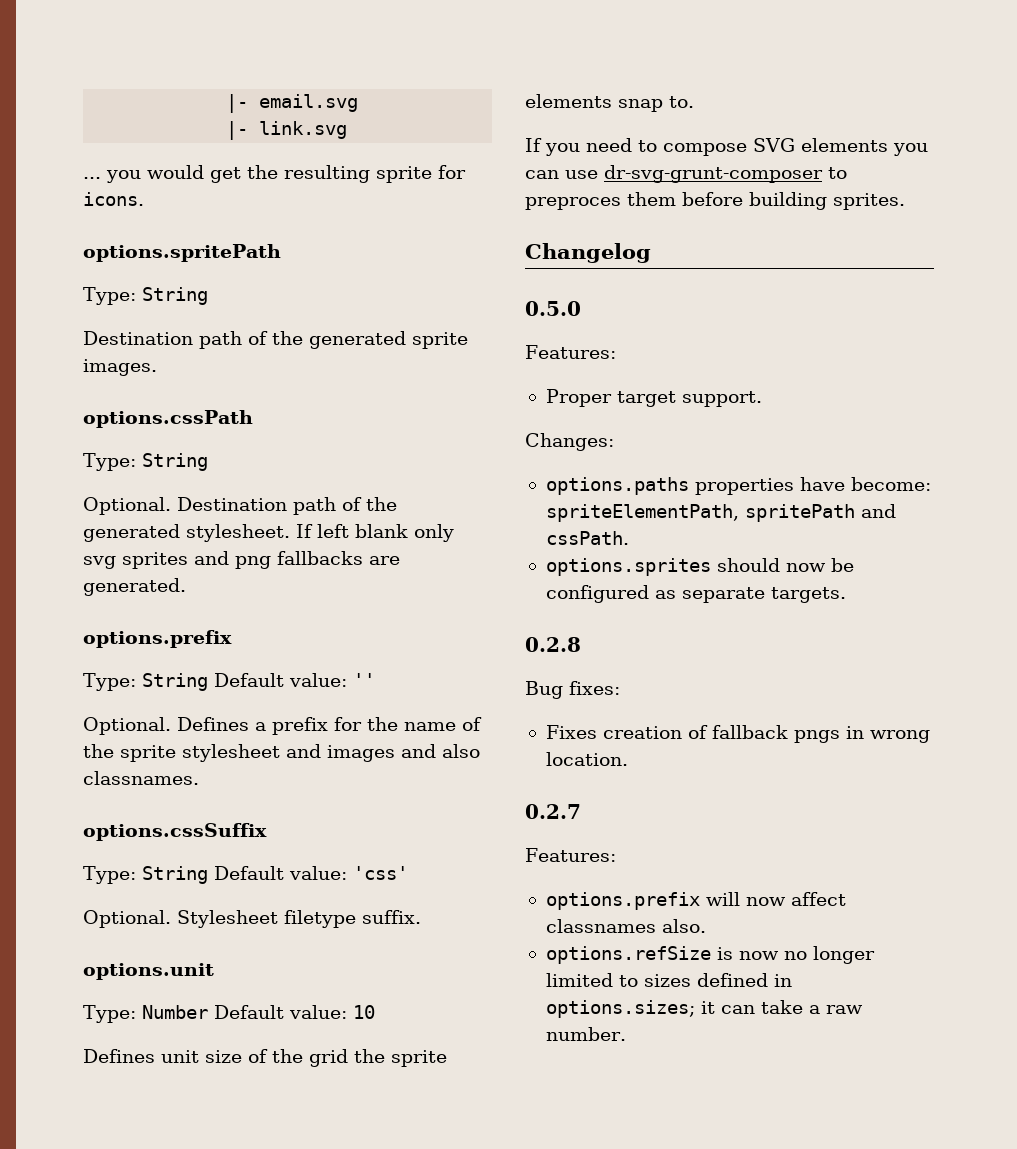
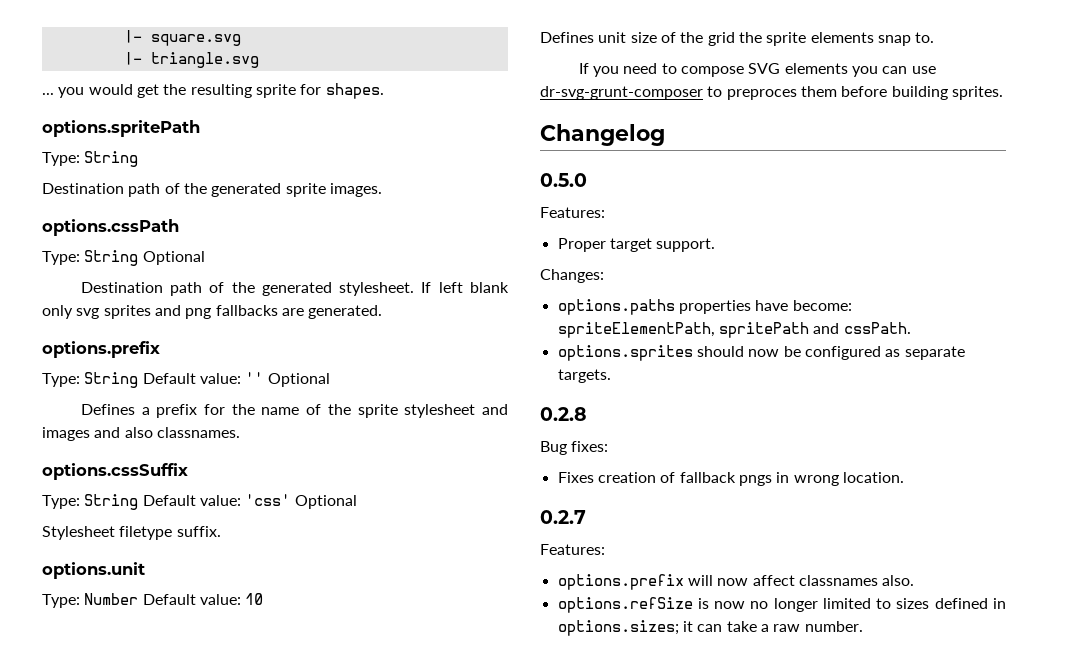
[226,94,359,113] [226,121,348,140] |- email.svg // |- link.svg -> [123,30,241,46] [123,52,259,68] |- square.svg // |- triangle.svg
[83,192,144,206] icons. -> [325,83,384,99] shapes.
[83,497,171,515] // Optional. -> [142,251,205,265] Optional //
[83,717,171,735] // Optional. -> [267,373,330,387] Optional //
[83,910,171,928] // Optional. -> [294,495,357,509] Optional //

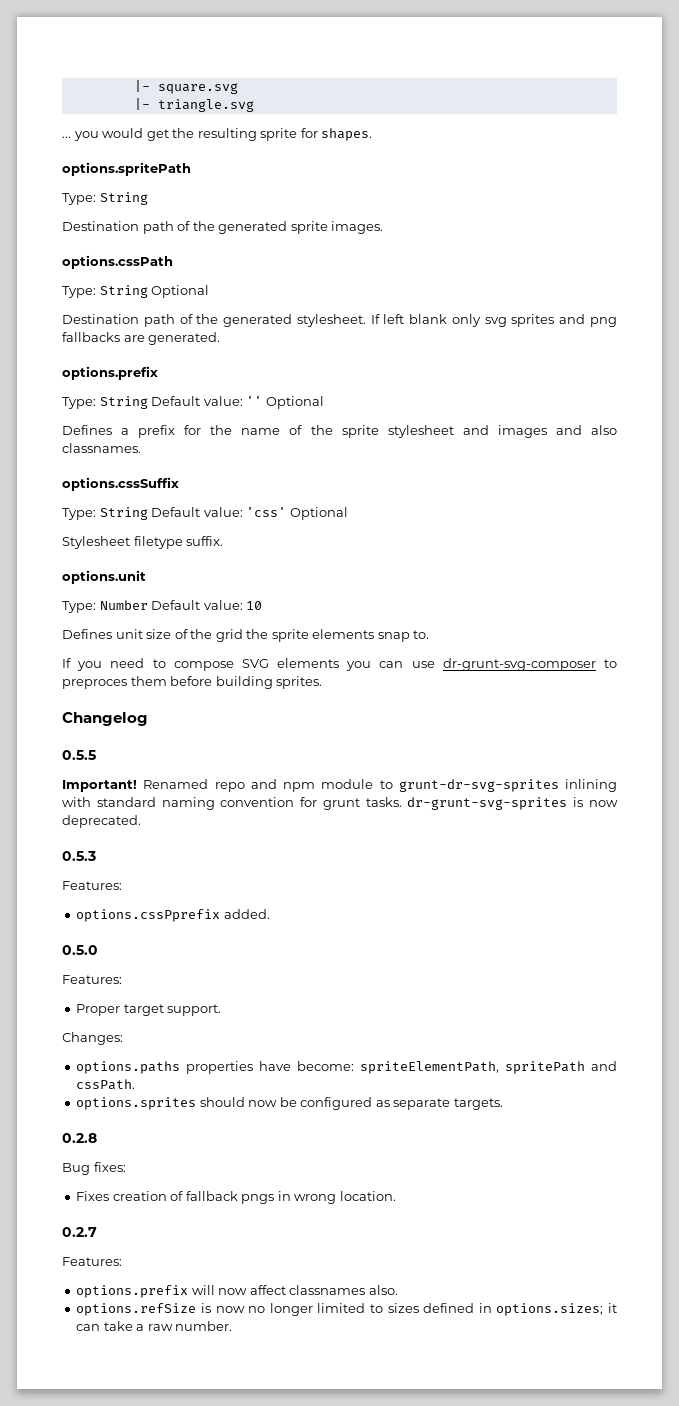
[540,86,703,100] dr-svg-grunt-composer -> [442,658,596,671] dr-grunt-svg-composer
(665, 135) none -> [62,750,96,760] [62,779,617,792] [62,797,618,810] [62,815,141,828] [62,851,96,861] [62,881,122,890] [76,909,270,922] // 0.5.5 // Important! Renamed repo and npm module to grunt-dr-svg-sprites inlining with standard naming convention for grunt tasks. dr-grunt-svg-sprites is now deprecated. // 0.5.3 // Features: // options.cssPprefix added.

